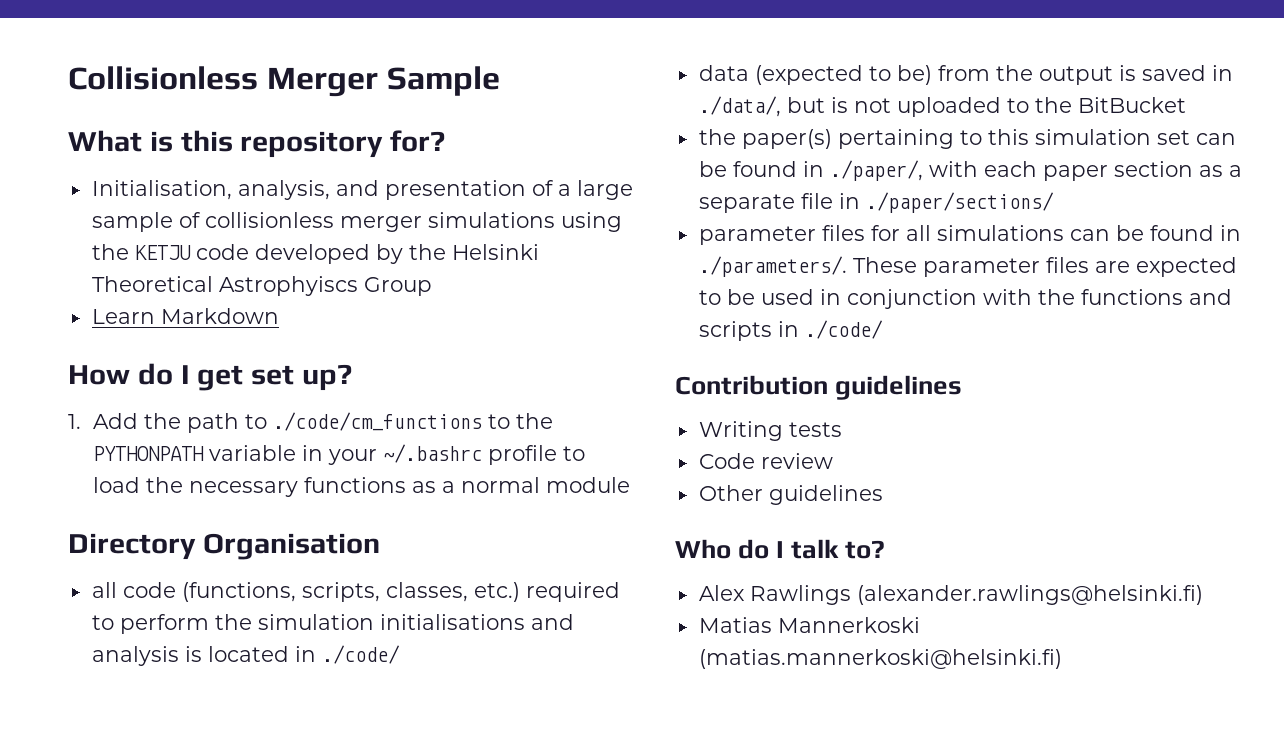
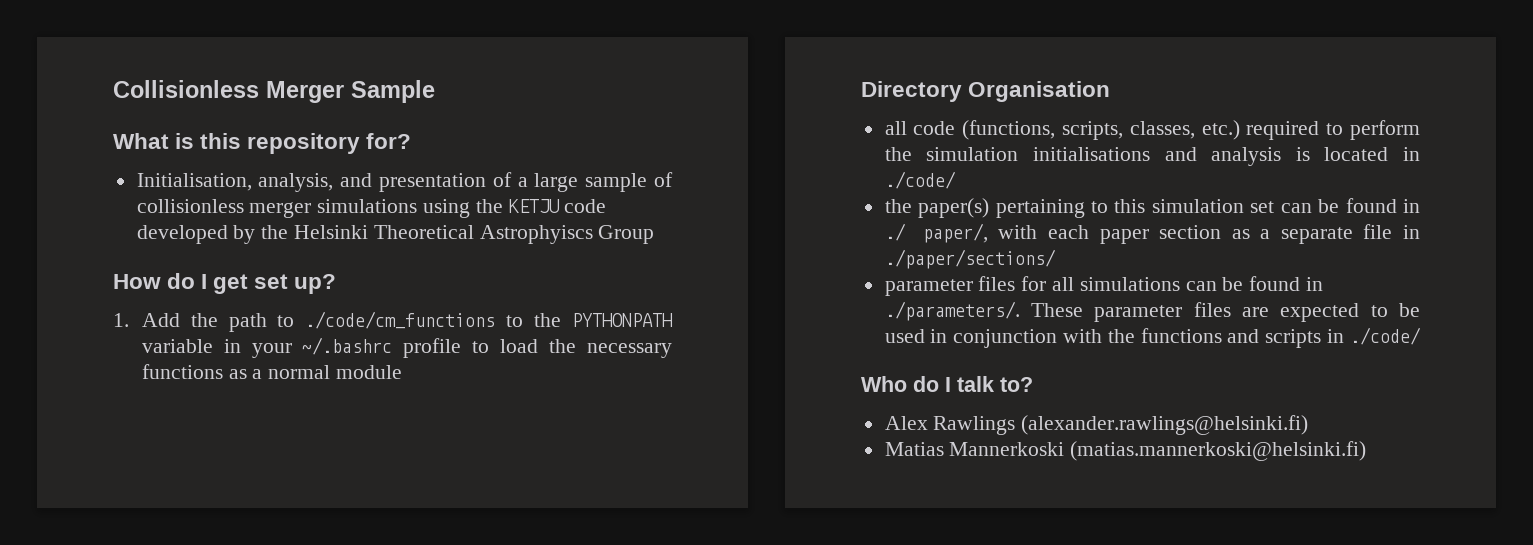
[91,308,279,324] // Learn Markdown -> (655, 234) none
[698,65,1233,85] [698,96,1186,117] // data (expected to be) from the output is saved in ./data/, but is not uploaded to the BitBucket -> (956, 180) none
[829,160,923,181] ./paper/, -> [884,223,988,243] ./ paper/,
[675,375,963,400] [698,421,842,441] [698,453,833,469] [698,485,883,505] // Contribution guidelines // Writing tests // Code review // Other guidelines -> (1421, 336) none

